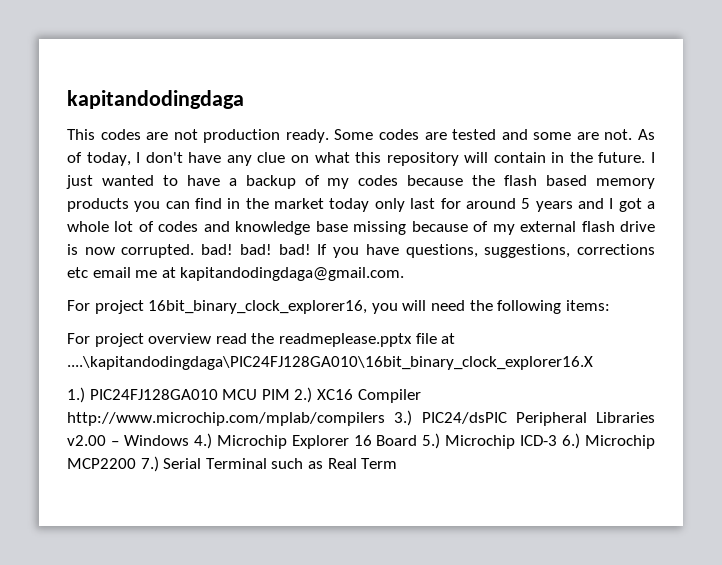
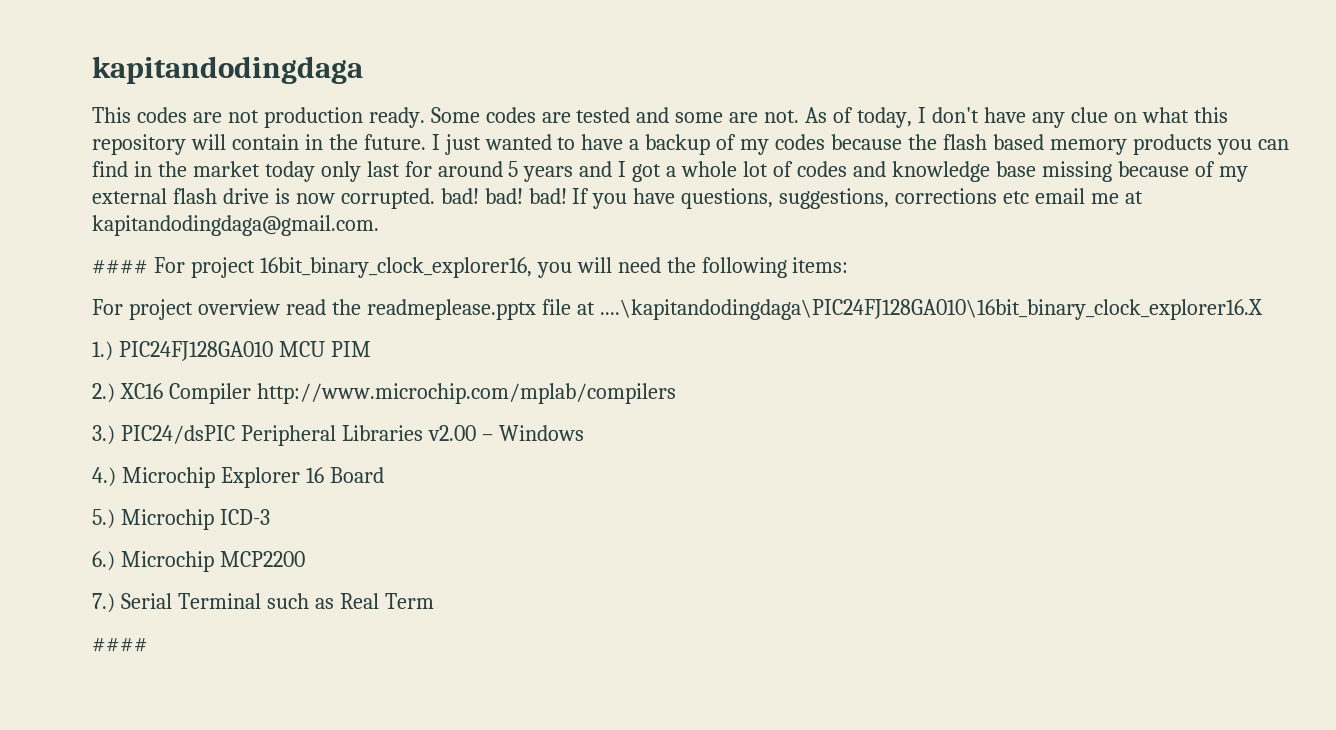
(405, 274) none -> [92,259,148,274] ####
(290, 394) none -> (371, 349) //
(385, 419) none -> (676, 393) //
(189, 440) none -> (584, 433) //
(418, 440) none -> (384, 475) //
(558, 440) none -> (270, 517) //
(136, 463) none -> (305, 559) //
(398, 463) none -> [92,637,148,652] // ####

